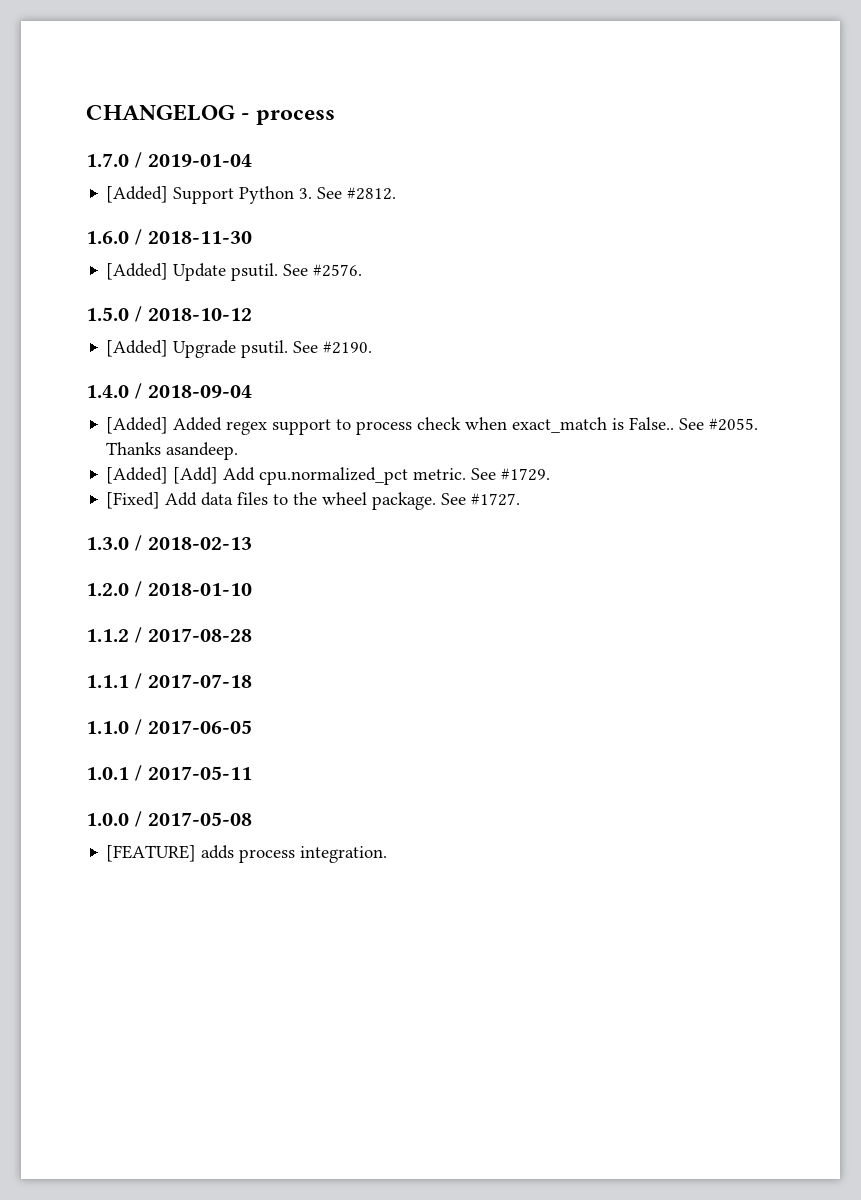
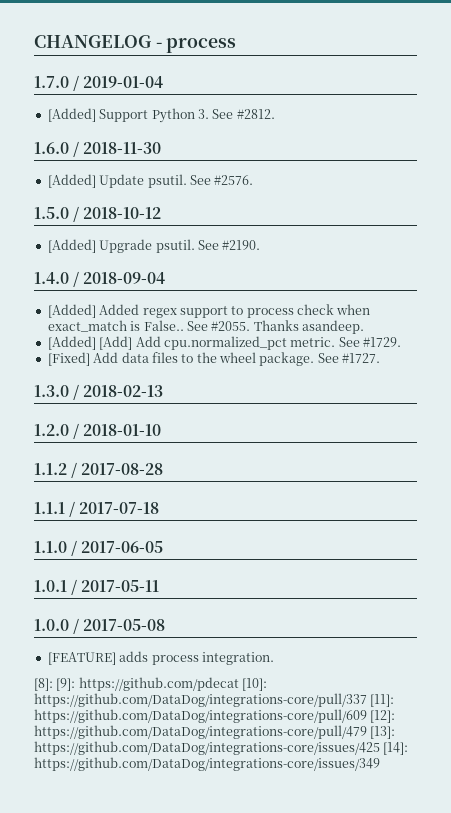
(388, 854) none -> [34,677,268,691] [34,693,395,707] [34,709,396,723] [34,725,396,739] [34,741,409,755] [34,757,380,771] // [8]: [9]: https://github.com/pdecat [10]: https://github.com/DataDog/integrations-core/pull/337 [11]: https://github.com/DataDog/integrations-core/pull/609 [12]: https://github.com/DataDog/integrations-core/pull/479 [13]: https://github.com/DataDog/integrations-core/issues/425 [14]: https://github.com/DataDog/integrations-core/issues/349

